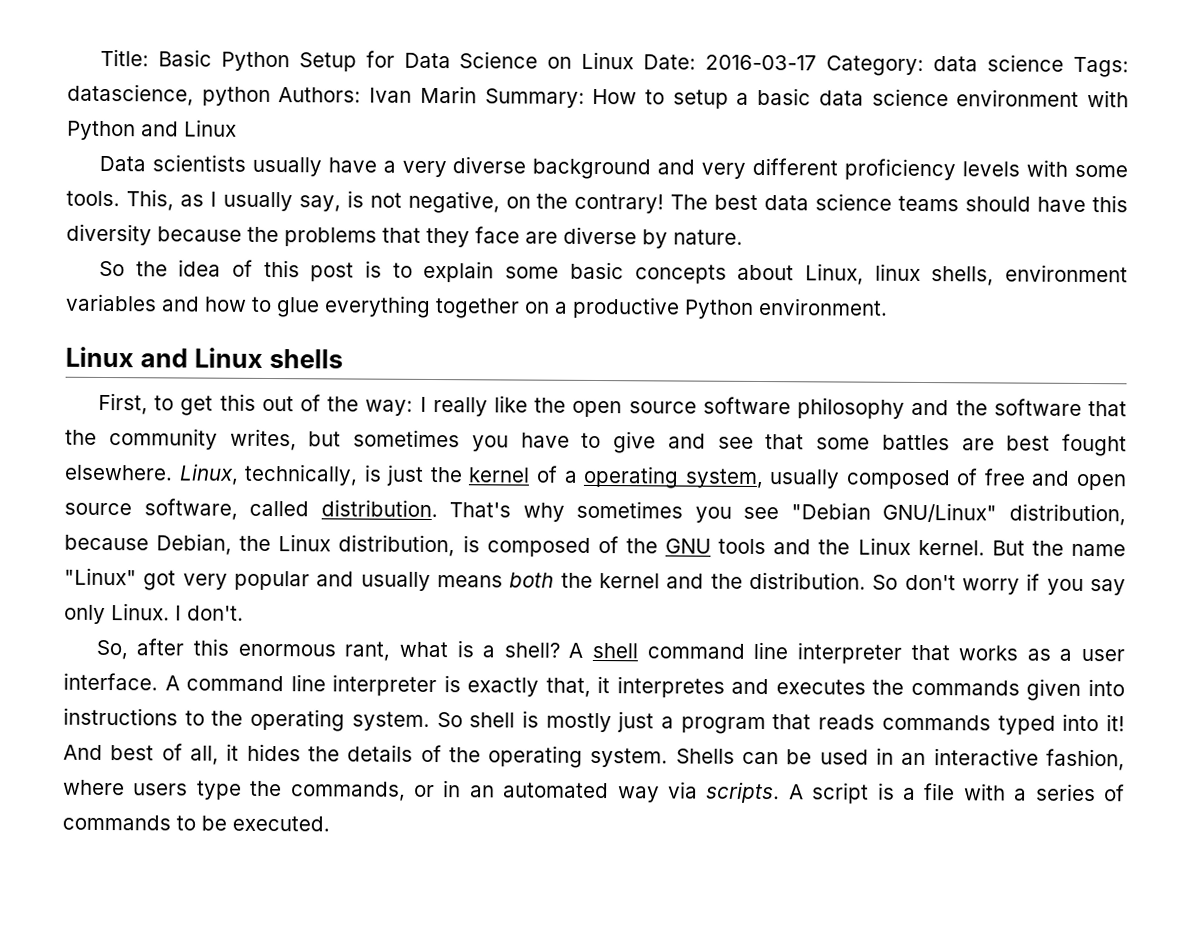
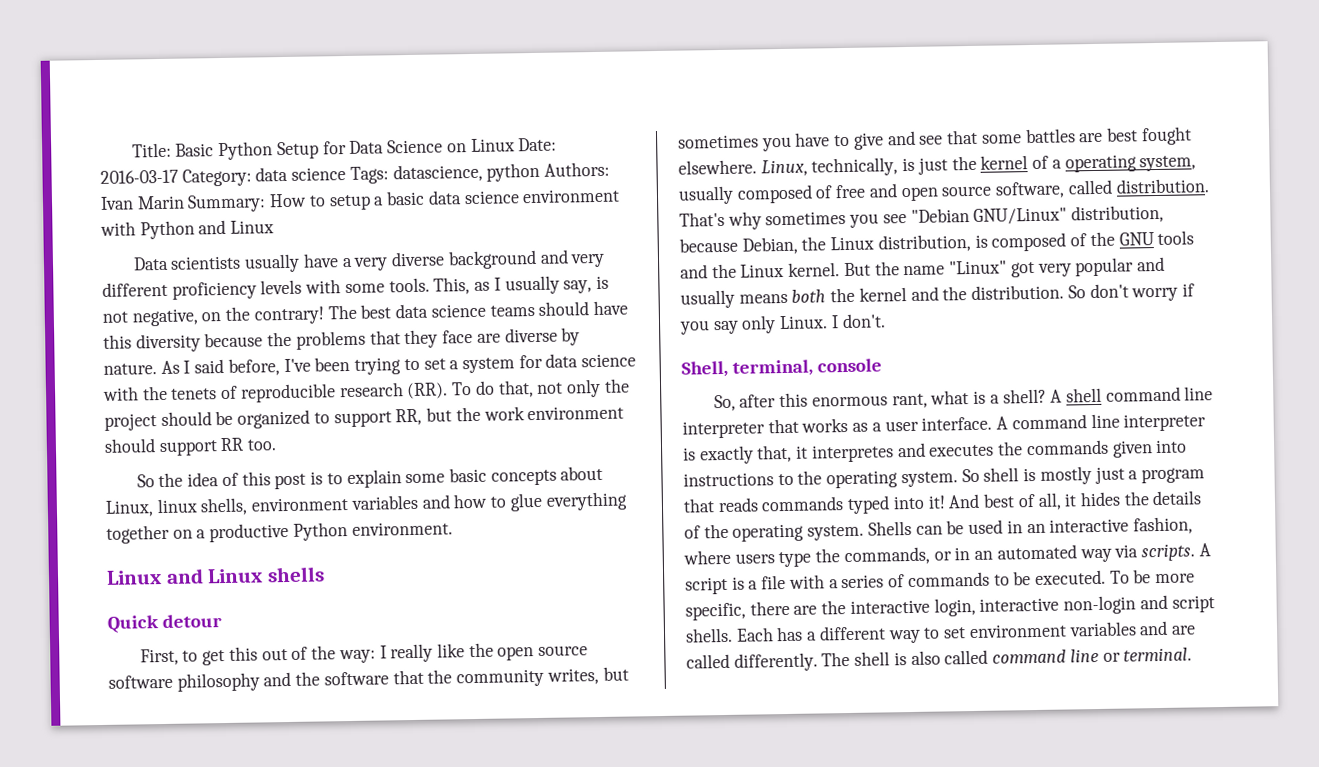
(743, 237) none -> [160,353,637,376] [102,378,630,403] [104,405,625,431] [104,437,278,457] As I said before, I've been trying to set a system for data science with the tenets of reproducible research (RR). To do that, not only the project should be organized to support RR, but the work environment should support RR too.
(343, 359) none -> [107,614,223,633] // Quick detour
(244, 613) none -> [681,358,883,378] // Shell, terminal, console
(330, 823) none -> [1109,569,1196,584] [685,594,1215,621] [685,620,1196,644] [686,647,1193,672] To be more specific, there are the interactive login, interactive non-login and script shells. Each has a different way to set environment variables and are called differently. The shell is also called command line or terminal.

